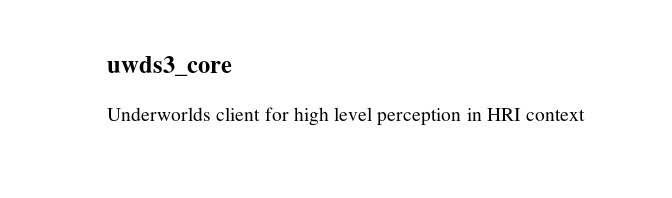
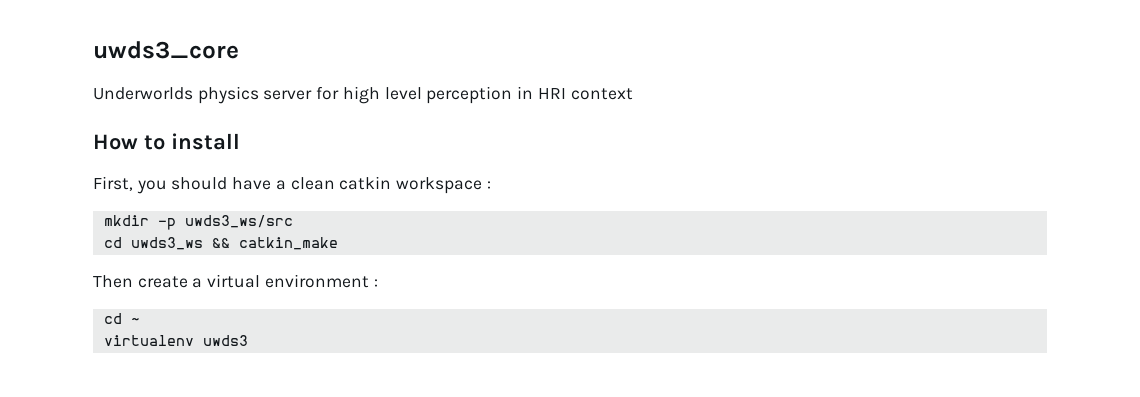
[216,107,261,121] client -> [197,86,313,104] physics server
(586, 115) none -> [93,133,240,150] [93,176,491,194] [103,215,293,230] [103,237,338,250] [93,274,378,288] [103,313,140,324] [103,335,248,346] // How to install // First, you should have a clean catkin workspace : // mkdir -p uwds3_ws/src // cd uwds3_ws && catkin_make // Then create a virtual environment : // cd ~ // virtualenv uwds3

